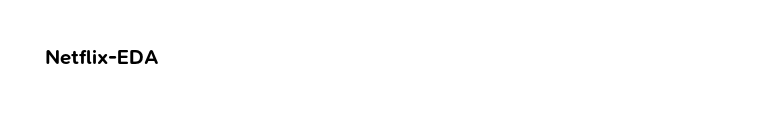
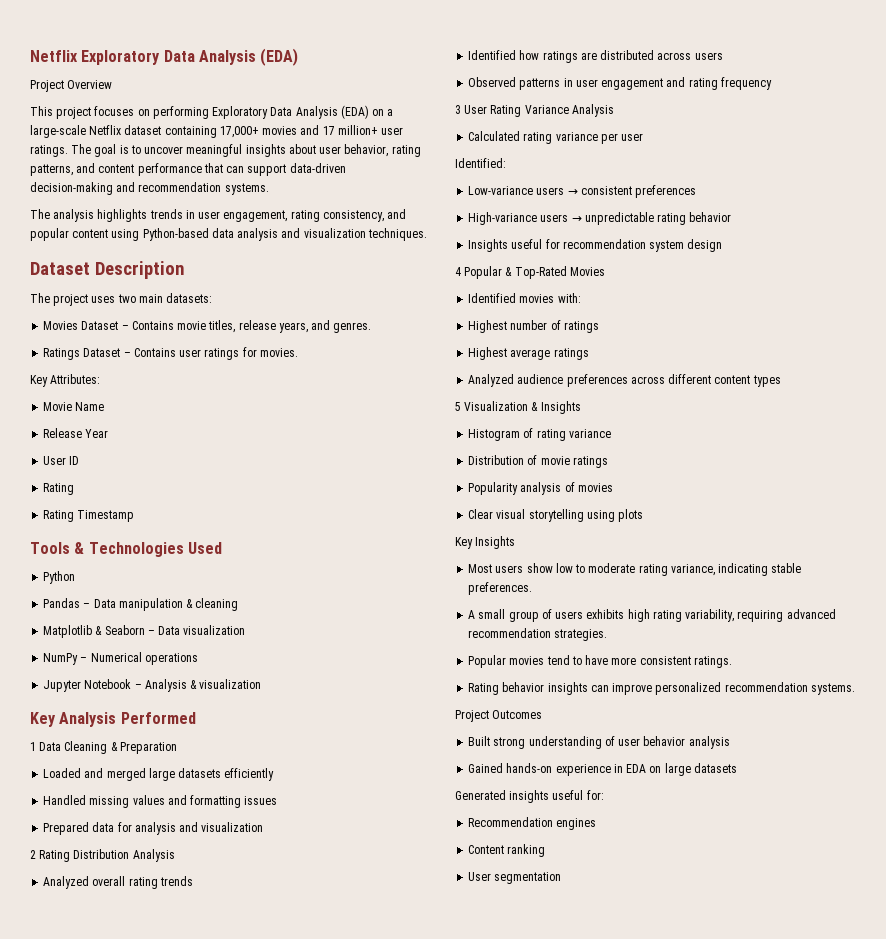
[45,49,159,65] Netflix-EDA -> [30,48,299,66] [30,80,113,92] [30,105,394,119] [30,125,404,138] [30,144,421,157] [30,163,346,176] [30,182,269,195] [30,209,407,222] [30,228,427,241] [30,261,184,279] [30,293,213,306] [43,320,372,333] [43,347,298,360] [30,374,101,387] [43,402,105,411] [43,428,109,438] [43,456,80,465] [43,483,75,495] [43,510,135,522] [30,542,222,557] [43,571,76,584] [43,598,239,611] [43,625,246,638] [43,652,198,665] [43,679,262,692] [30,712,196,727] [30,741,177,754] [43,768,275,781] [43,795,278,808] [43,822,264,835] [30,849,175,862] [43,876,193,889] [468,50,723,63] [468,77,772,90] [455,104,614,117] [468,131,644,144] [455,158,506,168] [468,185,697,198] [468,212,732,225] [468,239,723,252] [455,266,605,279] [468,293,581,303] [468,320,599,333] [468,347,589,360] [468,374,781,387] [455,401,581,414] [468,428,611,441] [468,455,608,468] [468,482,613,495] [468,509,644,522] [455,536,516,549] [468,563,802,576] [468,582,533,595] [468,609,836,622] [468,628,608,641] [468,655,732,668] [468,682,855,695] [455,710,543,722] [468,736,730,749] [468,763,737,776] [455,790,604,803] [468,817,597,830] [468,844,546,857] [468,872,562,884] Netflix Exploratory Data Analysis (EDA) // Project Overview // This project focuses on performing Exploratory Data Analysis (EDA) on a large-scale Netflix dataset containing 17,000+ movies and 17 million+ user ratings. The goal is to uncover meaningful insights about user behavior, rating patterns, and content performance that can support data-driven decision-making and recommendation systems. // The analysis highlights trends in user engagement, rating consistency, and popular content using Python-based data analysis and visualization techniques. // Dataset Description // The project uses two main datasets: // Movies Dataset – Contains movie titles, release years, and genres. // Ratings Dataset – Contains user ratings for movies. // Key Attributes: // Movie Name // Release Year // User ID // Rating // Rating Timestamp // Tools & Technologies Used // Python // Pandas – Data manipulation & cleaning // Matplotlib & Seaborn – Data visualization // NumPy – Numerical operations // Jupyter Notebook – Analysis & visualization // Key Analysis Performed // 1 Data Cleaning & Preparation // Loaded and merged large datasets efficiently // Handled missing values and formatting issues // Prepared data for analysis and visualization // 2 Rating Distribution Analysis // Analyzed overall rating trends // Identified how ratings are distributed across users // Observed patterns in user engagement and rating frequency // 3 User Rating Variance Analysis // Calculated rating variance per user // Identified: // Low-variance users → consistent preferences // High-variance users → unpredictable rating behavior // Insights useful for recommendation system design // 4 Popular & Top-Rated Movies // Identified movies with: // Highest number of ratings // Highest average ratings // Analyzed audience preferences across different content types // 5 Visualization & Insights // Histogram of rating variance // Distribution of movie ratings // Popularity analysis of movies // Clear visual storytelling using plots // Key Insights // Most users show low to moderate rating variance, indicating stable preferences. // A small group of users exhibits high rating variability, requiring advanced recommendation strategies. // Popular movies tend to have more consistent ratings. // Rating behavior insights can improve personalized recommendation systems. // Project Outcomes // Built strong understanding of user behavior analysis // Gained hands-on experience in EDA on large datasets // Generated insights useful for: // Recommendation engines // Content ranking // User segmentation

